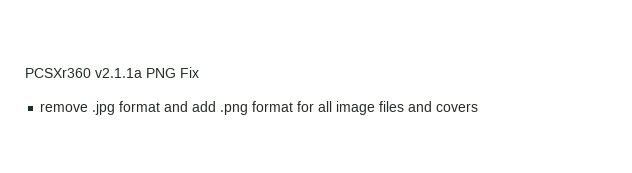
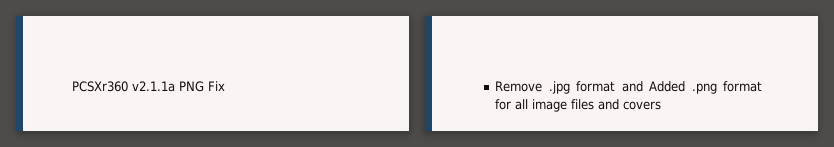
[40,103,89,112] remove -> [495,81,543,92] Remove
[192,101,217,112] add -> [649,81,686,92] Added

